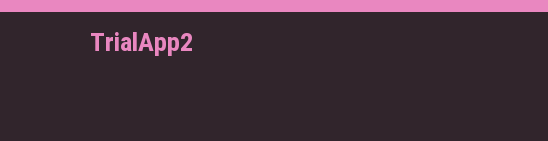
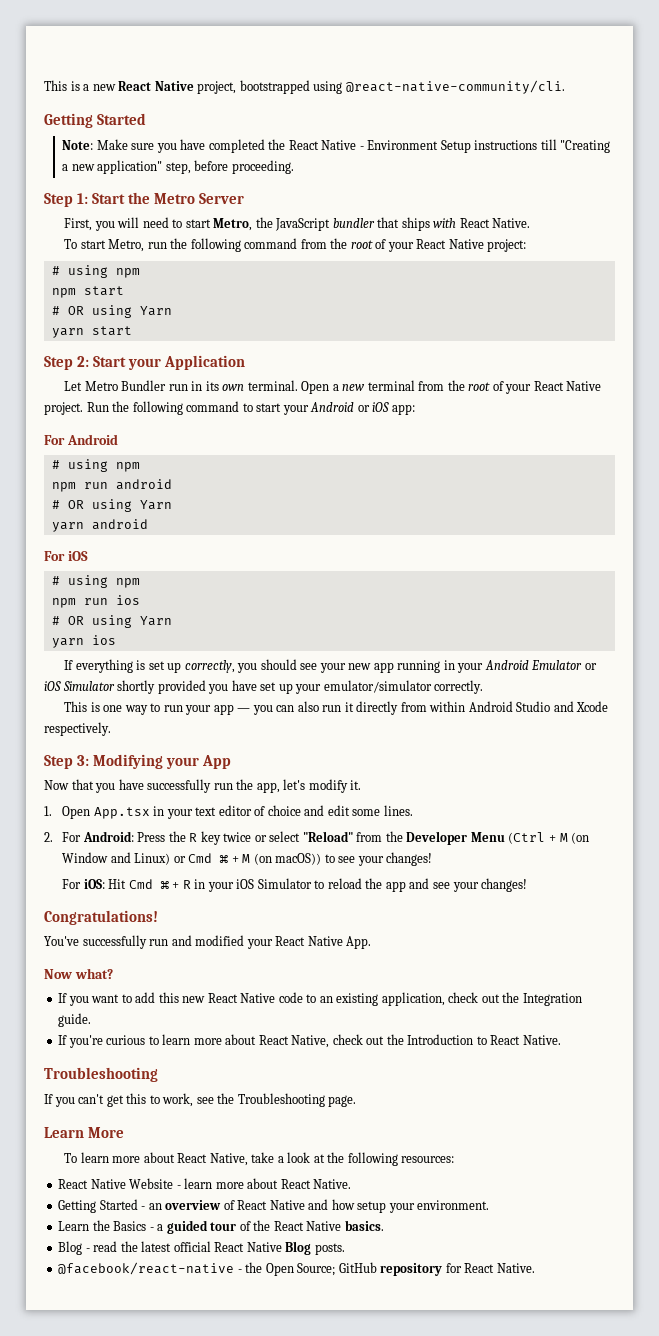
[90,32,193,56] TrialApp2 -> [44,80,565,94] [44,113,147,128] [62,139,611,153] [62,160,294,174] [44,192,244,207] [64,217,531,231] [64,238,527,252] [51,265,140,278] [51,286,124,298] [51,305,172,318] [51,326,132,338] [44,355,245,370] [64,380,602,394] [44,401,415,415] [44,434,118,445] [51,459,140,472] [51,479,172,492] [51,499,172,512] [51,519,148,532] [44,551,88,561] [51,575,140,588] [51,595,140,608] [51,615,172,628] [51,635,116,648] [64,659,597,673] [44,680,484,694] [64,701,609,715] [44,722,111,736] [44,754,231,769] [44,779,362,793] [44,805,413,819] [44,831,590,845] [62,852,433,866] [62,878,528,892] [44,910,158,925] [44,935,372,949] [44,968,113,979] [58,992,582,1006] [58,1013,92,1027] [58,1034,561,1048] [44,1067,158,1082] [44,1093,357,1107] [44,1127,125,1138] [64,1152,455,1166] [58,1178,352,1189] [58,1199,490,1213] [58,1220,384,1234] [58,1241,345,1255] [58,1262,535,1276] This is a new React Native project, bootstrapped using @react-native-community/cli. // Getting Started // Note: Make sure you have completed the React Native - Environment Setup instructions till "Creating a new application" step, before proceeding. // Step 1: Start the Metro Server // First, you will need to start Metro, the JavaScript bundler that ships with React Native. // To start Metro, run the following command from the root of your React Native project: // # using npm // npm start // # OR using Yarn // yarn start // Step 2: Start your Application // Let Metro Bundler run in its own terminal. Open a new terminal from the root of your React Native project. Run the following command to start your Android or iOS app: // For Android // # using npm // npm run android // # OR using Yarn // yarn android // For iOS // # using npm // npm run ios // # OR using Yarn // yarn ios // If everything is set up correctly, you should see your new app running in your Android Emulator or iOS Simulator shortly provided you have set up your emulator/simulator correctly. // This is one way to run your app — you can also run it directly from within Android Studio and Xcode respectively. // Step 3: Modifying your App // Now that you have successfully run the app, let's modify it. // 1. Open App.tsx in your text editor of choice and edit some lines. // 2. For Android: Press the R key twice or select "Reload" from the Developer Menu (Ctrl + M (on Window and Linux) or Cmd ⌘ + M (on macOS)) to see your changes! // For iOS: Hit Cmd ⌘ + R in your iOS Simulator to reload the app and see your changes! // Congratulations! // You've successfully run and modified your React Native App. // Now what? // If you want to add this new React Native code to an existing application, check out the Integration guide. // If you're curious to learn more about React Native, check out the Introduction to React Native. // Troubleshooting // If you can't get this to work, see the Troubleshooting page. // Learn More // To learn more about React Native, take a look at the following resources: // React Native Website - learn more about React Native. // Getting Started - an overview of React Native and how setup your environment. // Learn the Basics - a guided tour of the React Native basics. // Blog - read the latest official React Native Blog posts. // @facebook/react-native - the Open Source; GitHub repository for React Native.

